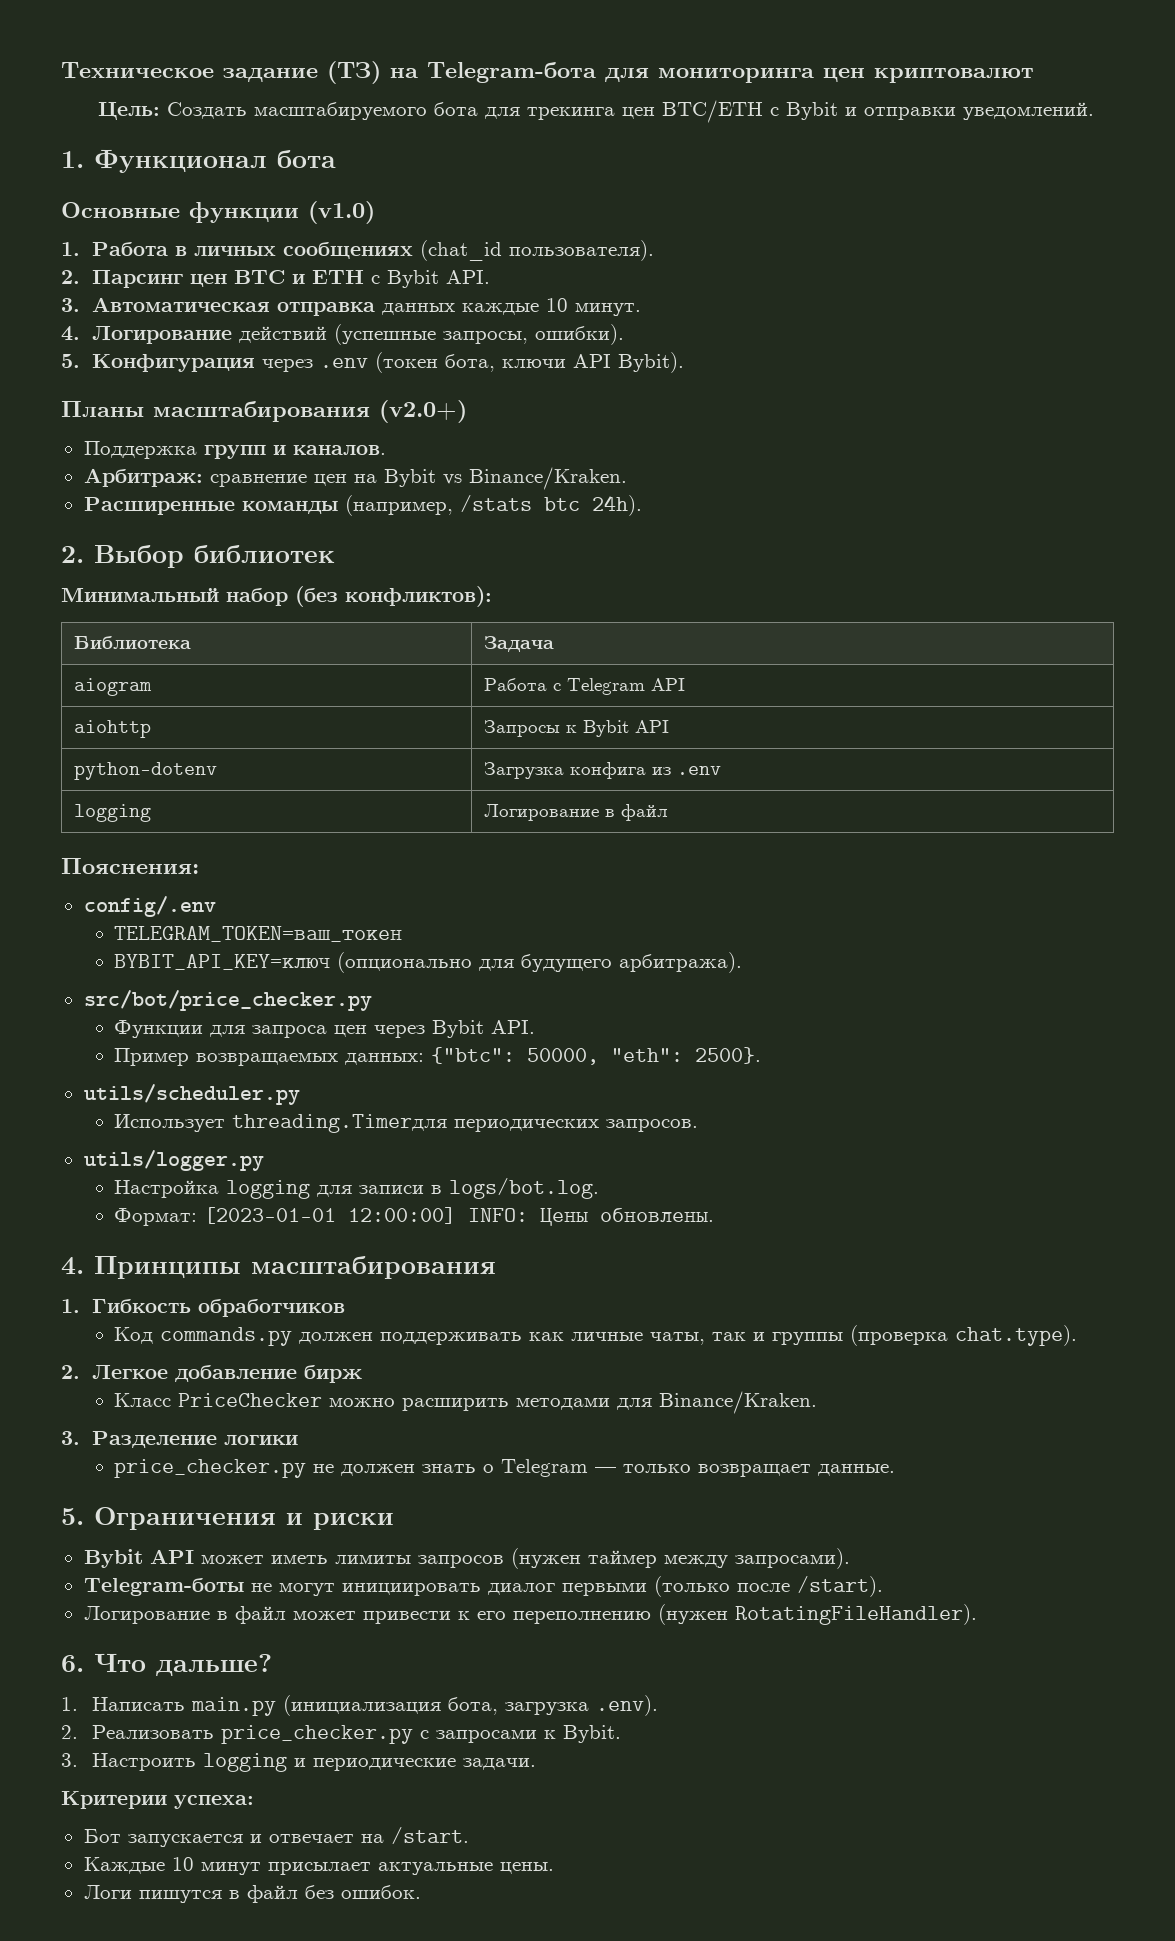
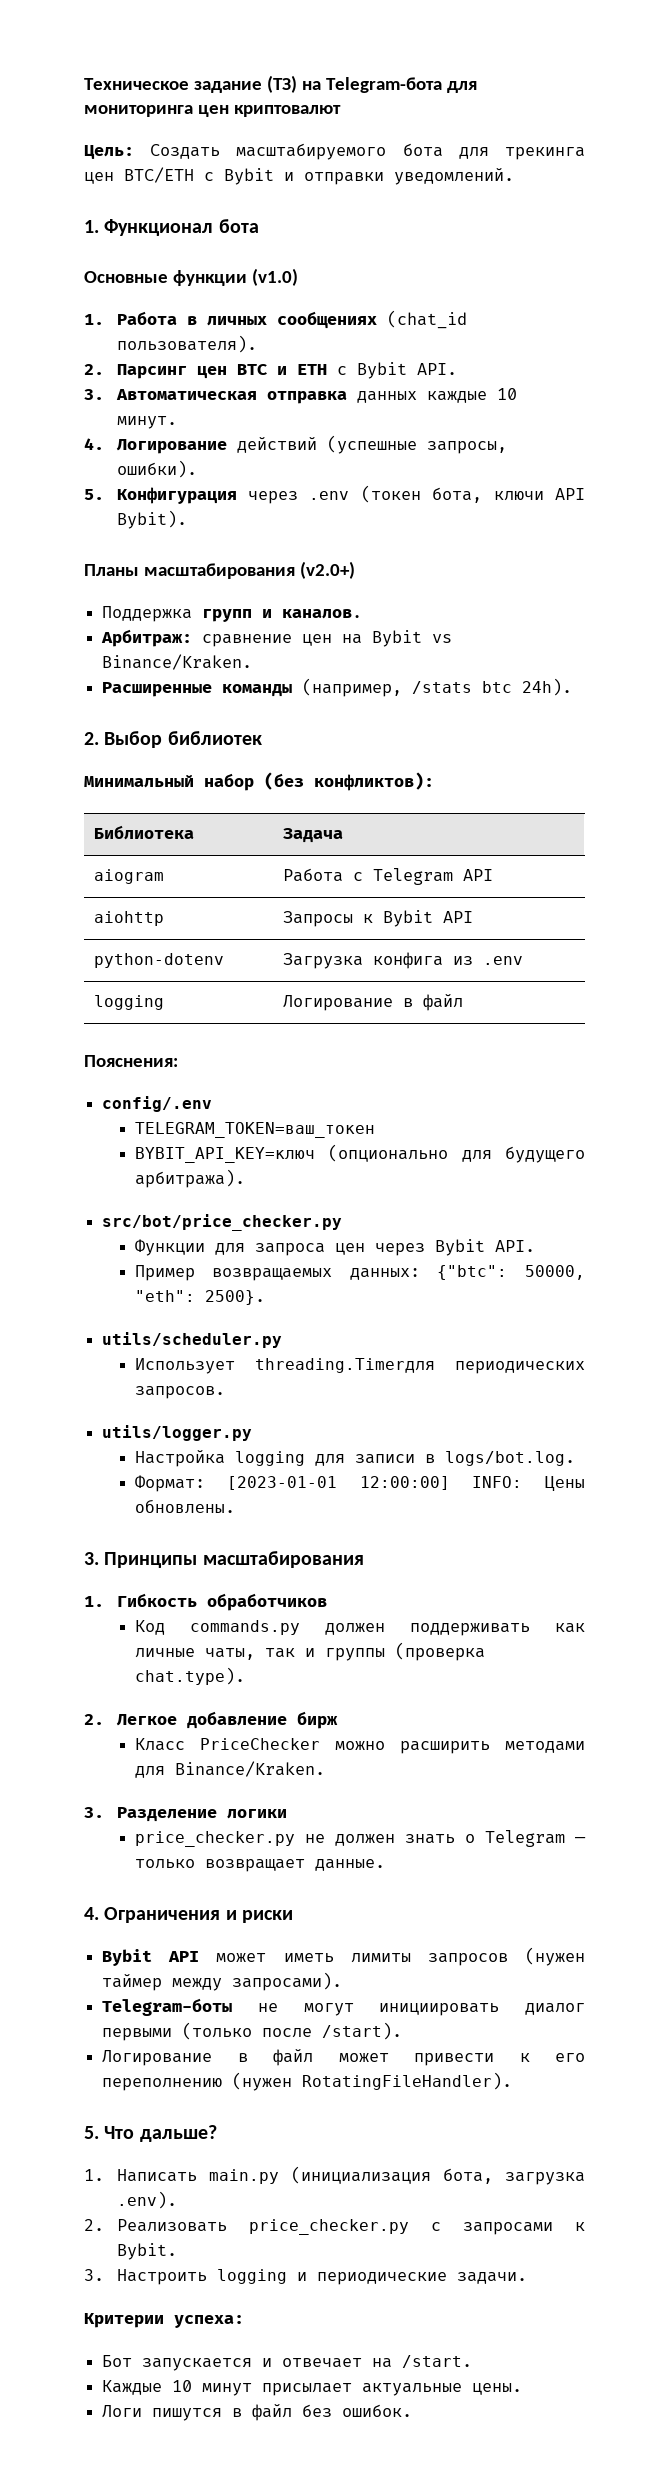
[61,1257,84,1275] 4. -> [84,1552,99,1565] 3.
[61,1508,84,1525] 5. -> [84,1907,99,1920] 4.
[61,1655,84,1672] 6. -> [84,2126,99,2139] 5.

